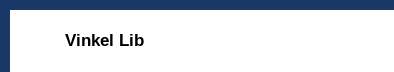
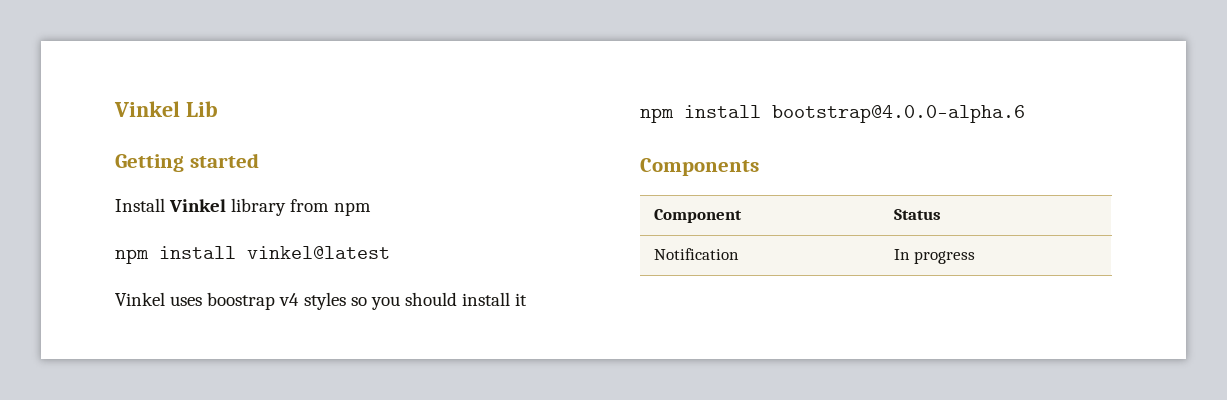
(144, 40) none -> [115,153,259,172] [115,198,371,216] [115,246,390,264] [115,292,528,310] [640,105,1025,123] [640,158,759,176] [654,209,743,223] [894,209,942,220] [654,248,740,260] [894,249,975,264] // Getting started // Install Vinkel library from npm // npm install vinkel@latest // Vinkel uses boostrap v4 styles so you should install it // npm install bootstrap@4.0.0-alpha.6 // Components // Component | Status // Notification | In progress

